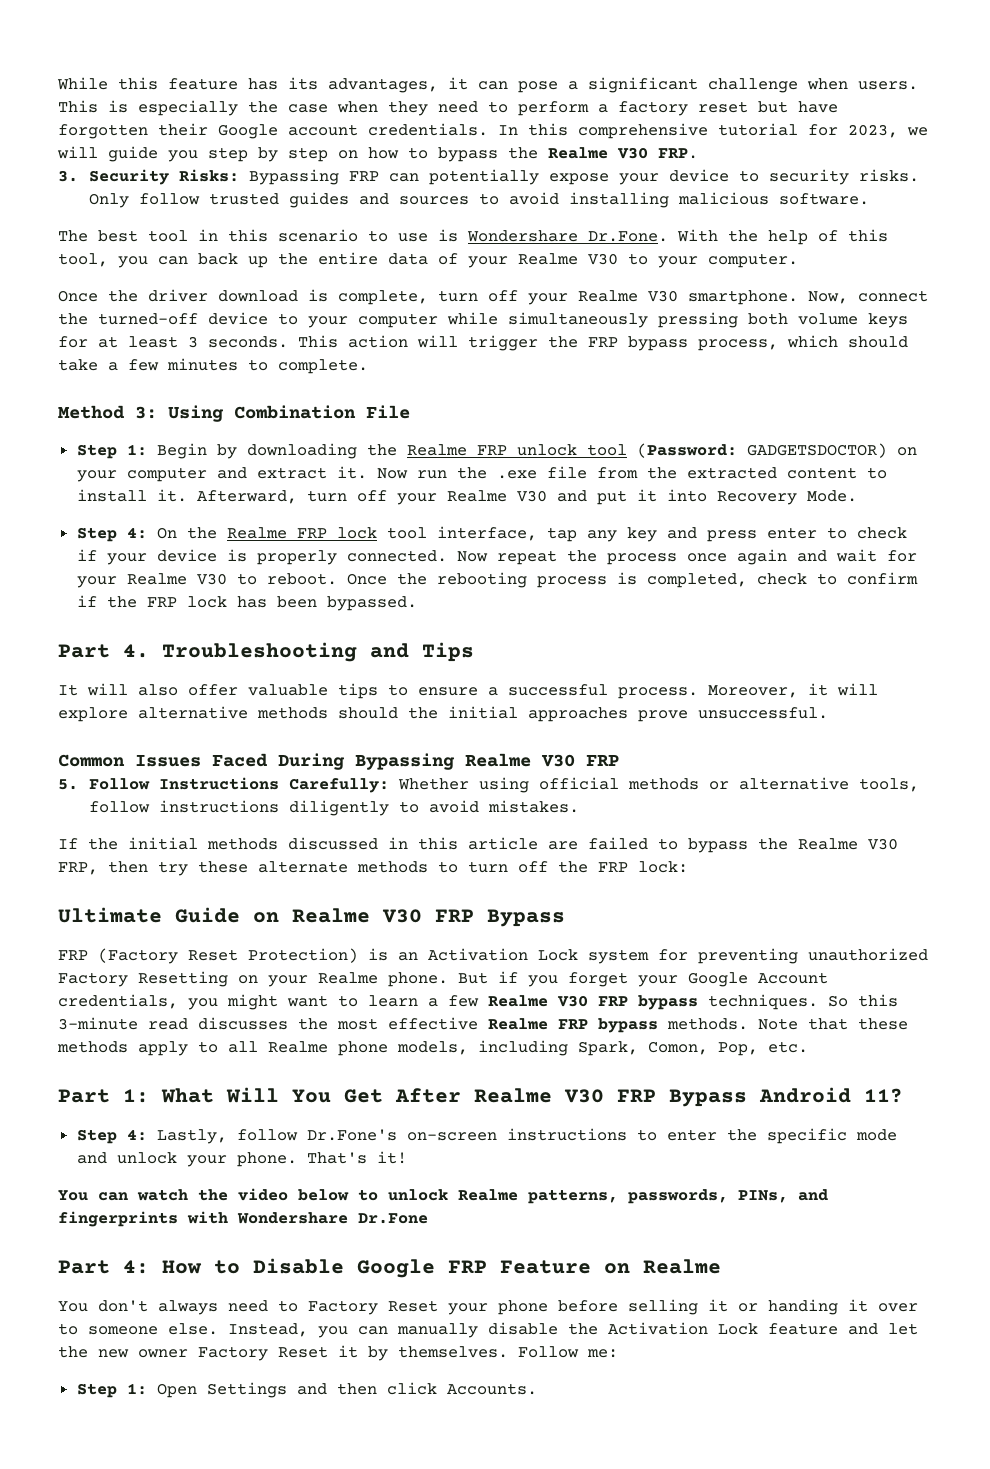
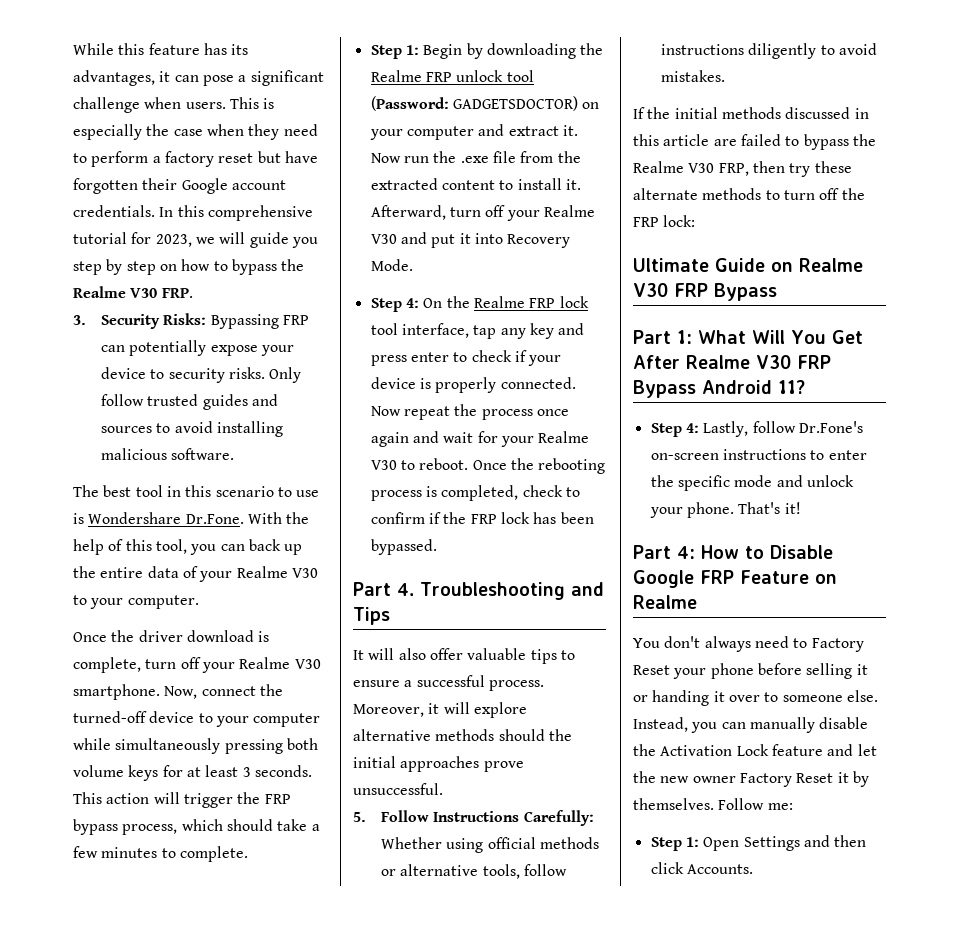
[58,405,410,422] // Method 3: Using Combination File -> (248, 854) none
[58,753,619,770] // Common Issues Faced During Bypassing Realme V30 FRP -> (443, 789) none
[58,948,928,964] [58,971,828,987] [58,994,898,1010] [58,1017,908,1033] [57,1040,808,1056] // FRP (Factory Reset Protection) is an Activation Lock system for preventing unauthorized Factory Resetting on your Realme phone. But if you forget your Google Account credentials, you might want to learn a few Realme V30 FRP bypass techniques. So this 3-minute read discusses the most effective Realme FRP bypass methods. Note that these methods apply to all Realme phone models, including Spark, Comon, Pop, etc. -> (777, 292) none
[58,1188,828,1204] [58,1211,428,1227] // You can watch the video below to unlock Realme patterns, passwords, PINs, and fingerprints with Wondershare Dr.Fone -> (801, 508) none

